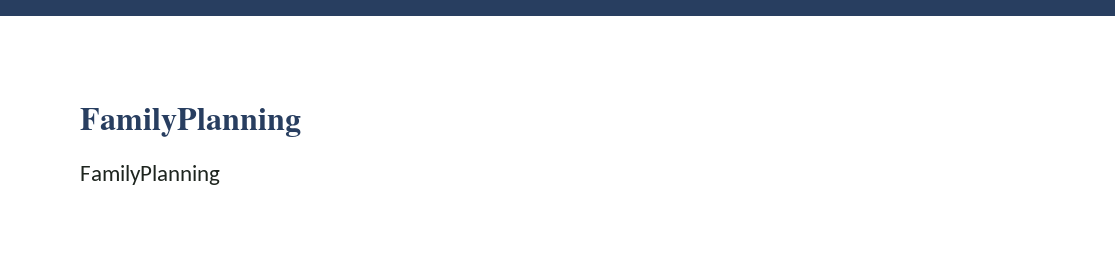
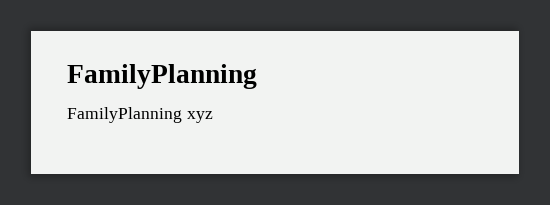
(220, 175) none -> [186,111,213,123] xyz

